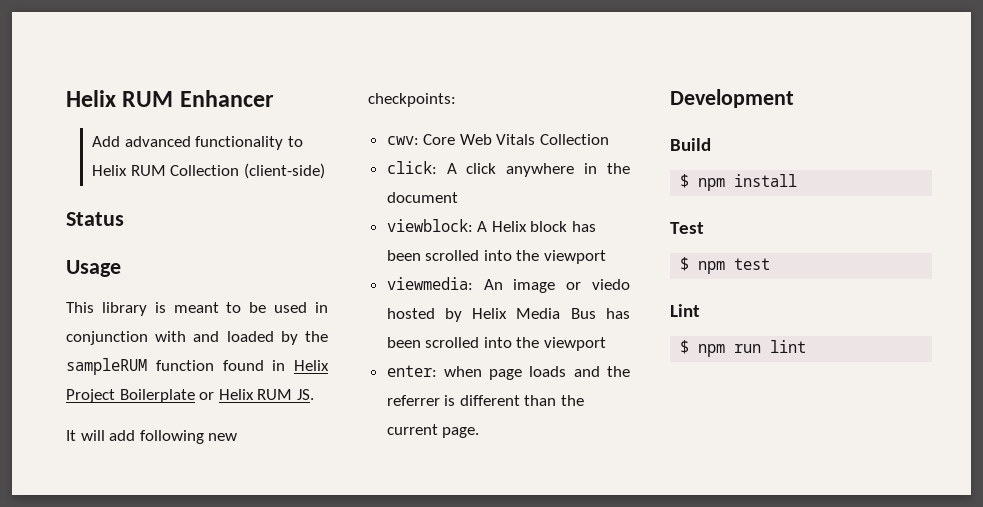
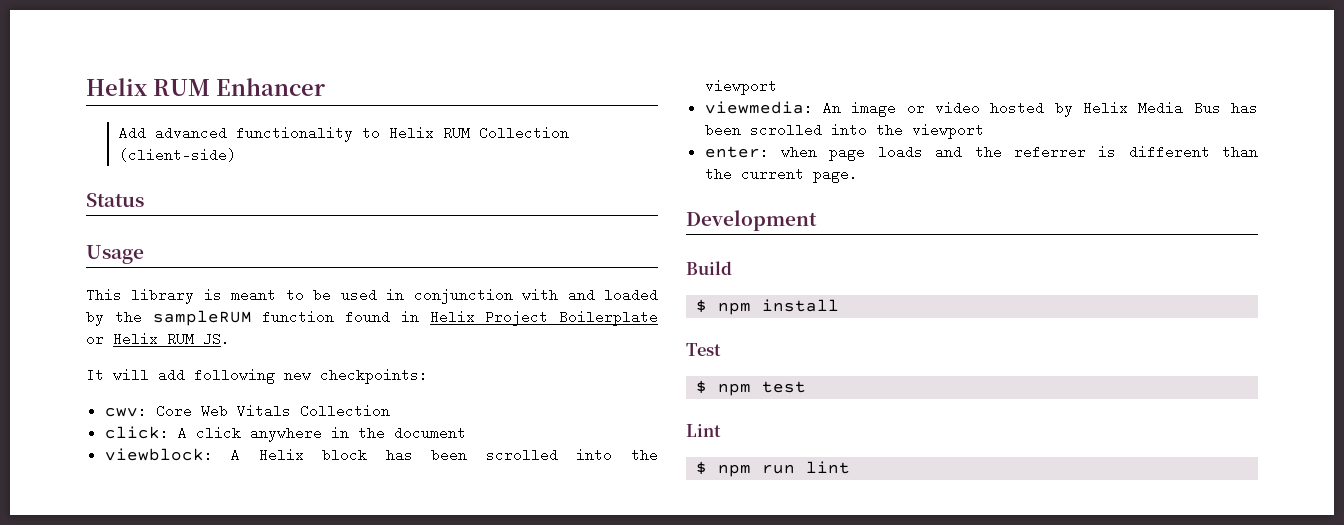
[592,279,630,290] viedo -> [935,101,981,115] video

